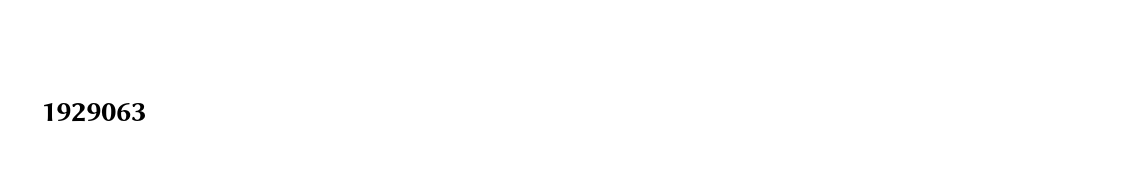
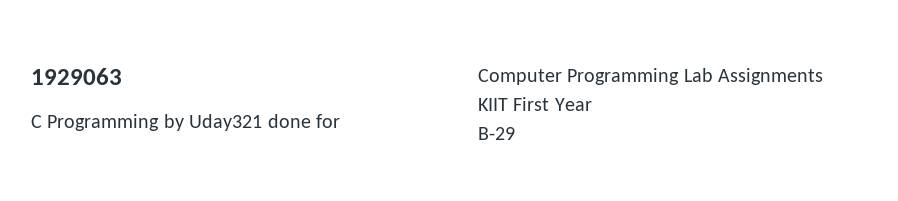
(146, 112) none -> [31,114,340,131] [478,68,824,85] [478,97,592,111] [478,127,515,140] // C Programming by Uday321 done for Computer Programming Lab Assignments // KIIT First Year // B-29

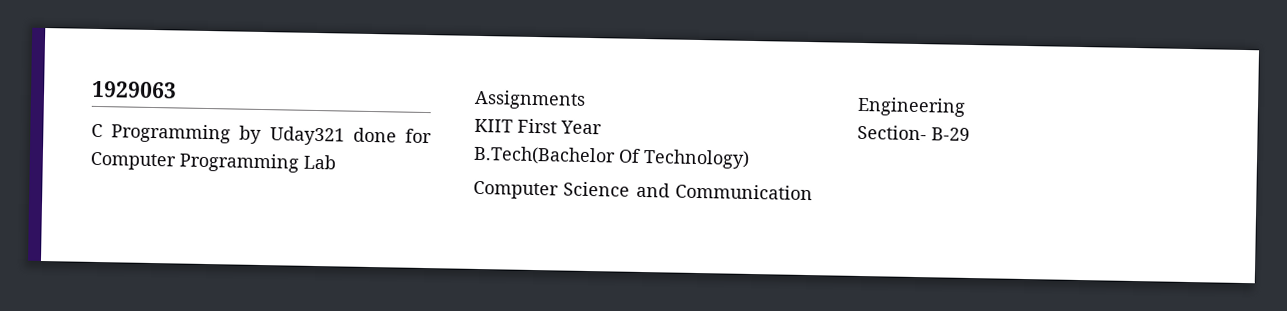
(592, 104) none -> [473,145,750,169] [473,180,813,201] [857,96,966,117] [857,124,927,141] B.Tech(Bachelor Of Technology) // Computer Science and Communication Engineering // Section-

